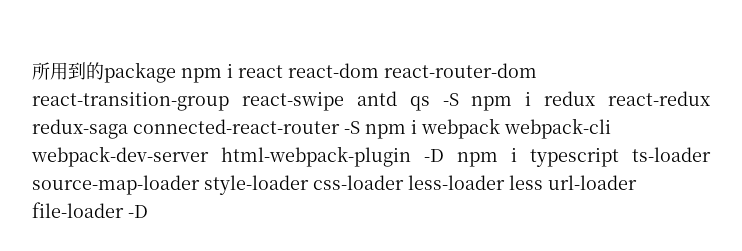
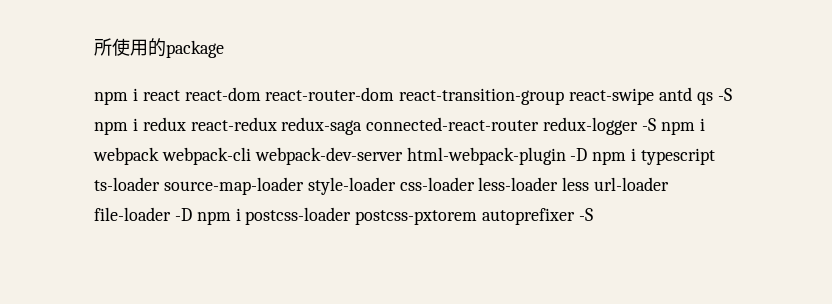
[50,62,86,80] 用到 -> [112,38,148,56] 使用
(176, 72) none -> (224, 49) //
(340, 126) none -> [543,117,639,135] redux-logger
(148, 211) none -> [196,207,594,225] npm i postcss-loader postcss-pxtorem autoprefixer -S

